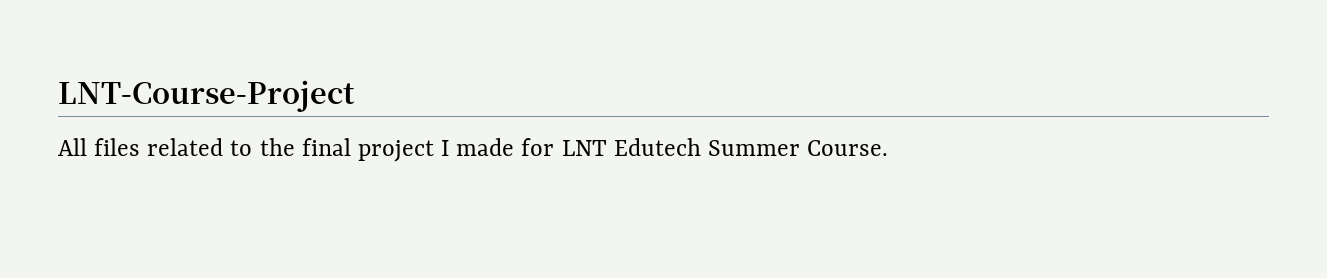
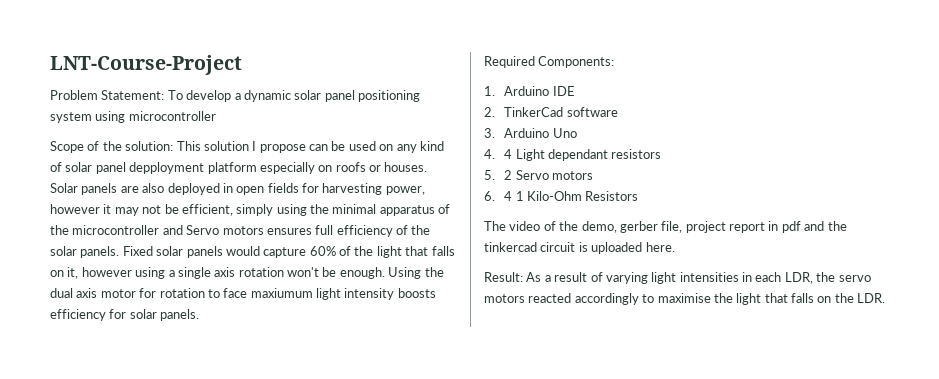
[58,138,889,162] All files related to the final project I made for LNT Edutech Summer Course. -> [50,90,420,102] [50,111,216,123] [50,141,444,153] [50,162,428,174] [50,183,425,195] [50,204,451,216] [50,225,431,237] [50,246,455,258] [50,267,444,279] [50,288,436,300] [50,309,200,321] [484,56,615,68] [484,86,575,96] [484,107,618,117] [484,128,577,138] [484,149,662,161] [484,170,594,180] [484,191,639,201] [484,221,847,233] [484,242,675,254] [484,272,871,284] [484,293,886,305] Problem Statement: To develop a dynamic solar panel positioning system using microcontroller // Scope of the solution: This solution I propose can be used on any kind of solar panel depployment platform especially on roofs or houses. Solar panels are also deployed in open fields for harvesting power, however it may not be efficient, simply using the minimal apparatus of the microcontroller and Servo motors ensures full efficiency of the solar panels. Fixed solar panels would capture 60% of the light that falls on it, however using a single axis rotation won't be enough. Using the dual axis motor for rotation to face maxiumum light intensity boosts efficiency for solar panels. // Required Components: // 1. Arduino IDE // 2. TinkerCad software // 3. Arduino Uno // 4. 4 Light dependant resistors // 5. 2 Servo motors // 6. 4 1 Kilo-Ohm Resistors // The video of the demo, gerber file, project report in pdf and the tinkercad circuit is uploaded here. // Result: As a result of varying light intensities in each LDR, the servo motors reacted accordingly to maximise the light that falls on the LDR.

